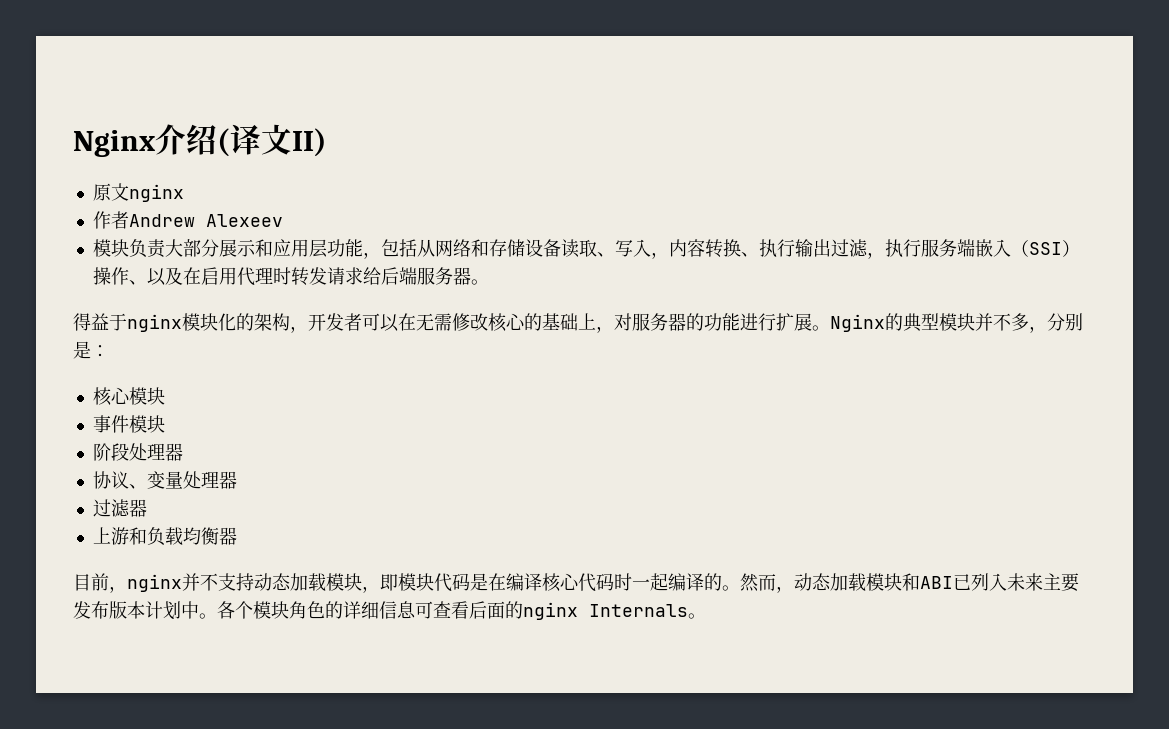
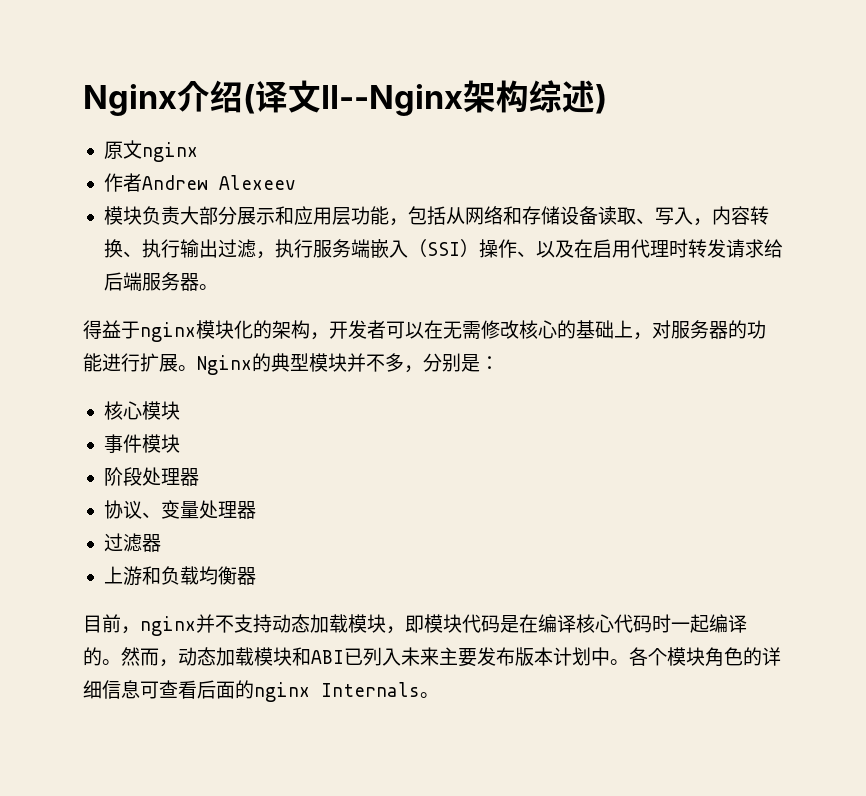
[292,128,327,157] II) -> [321,80,607,116] II--Nginx架构综述)

